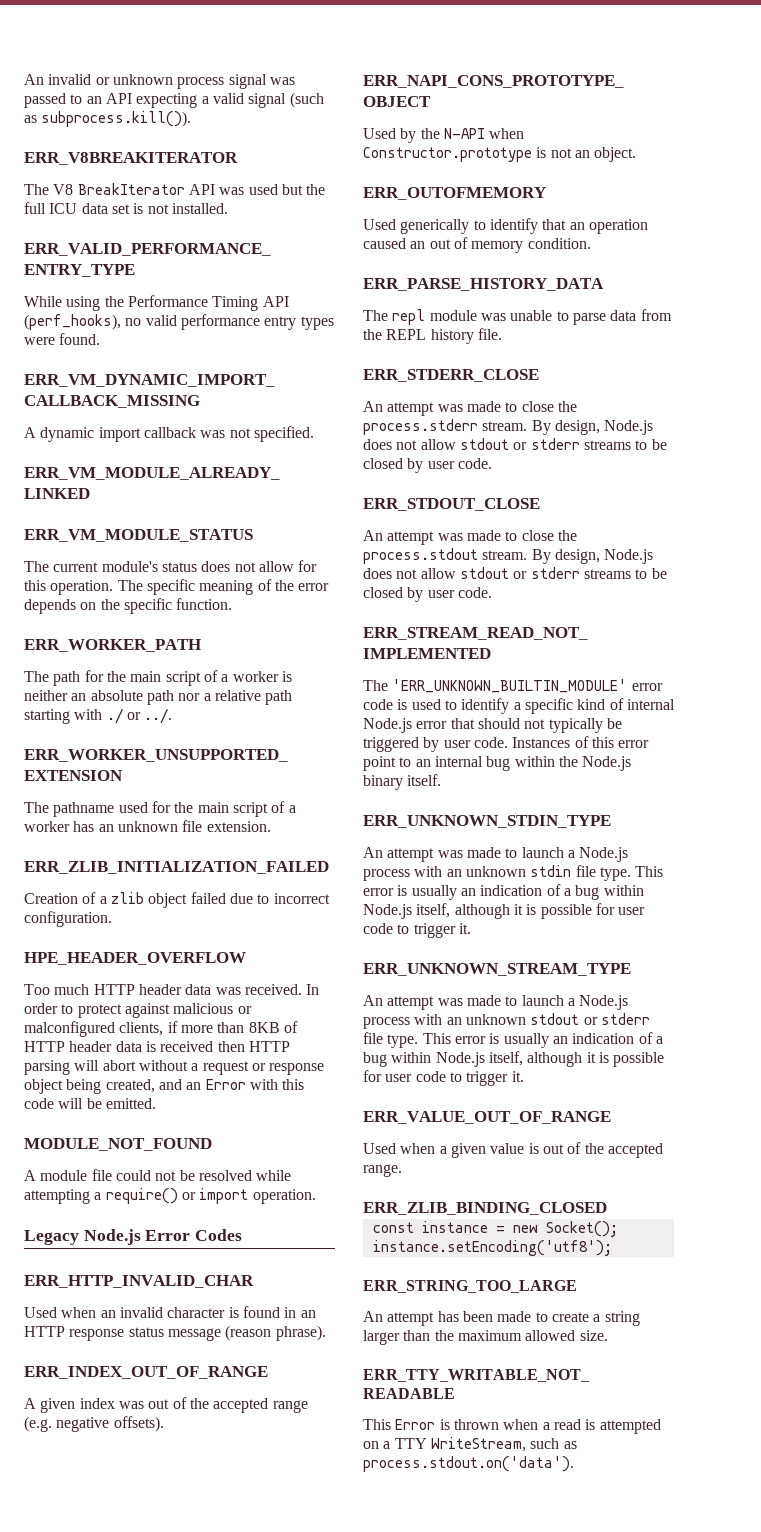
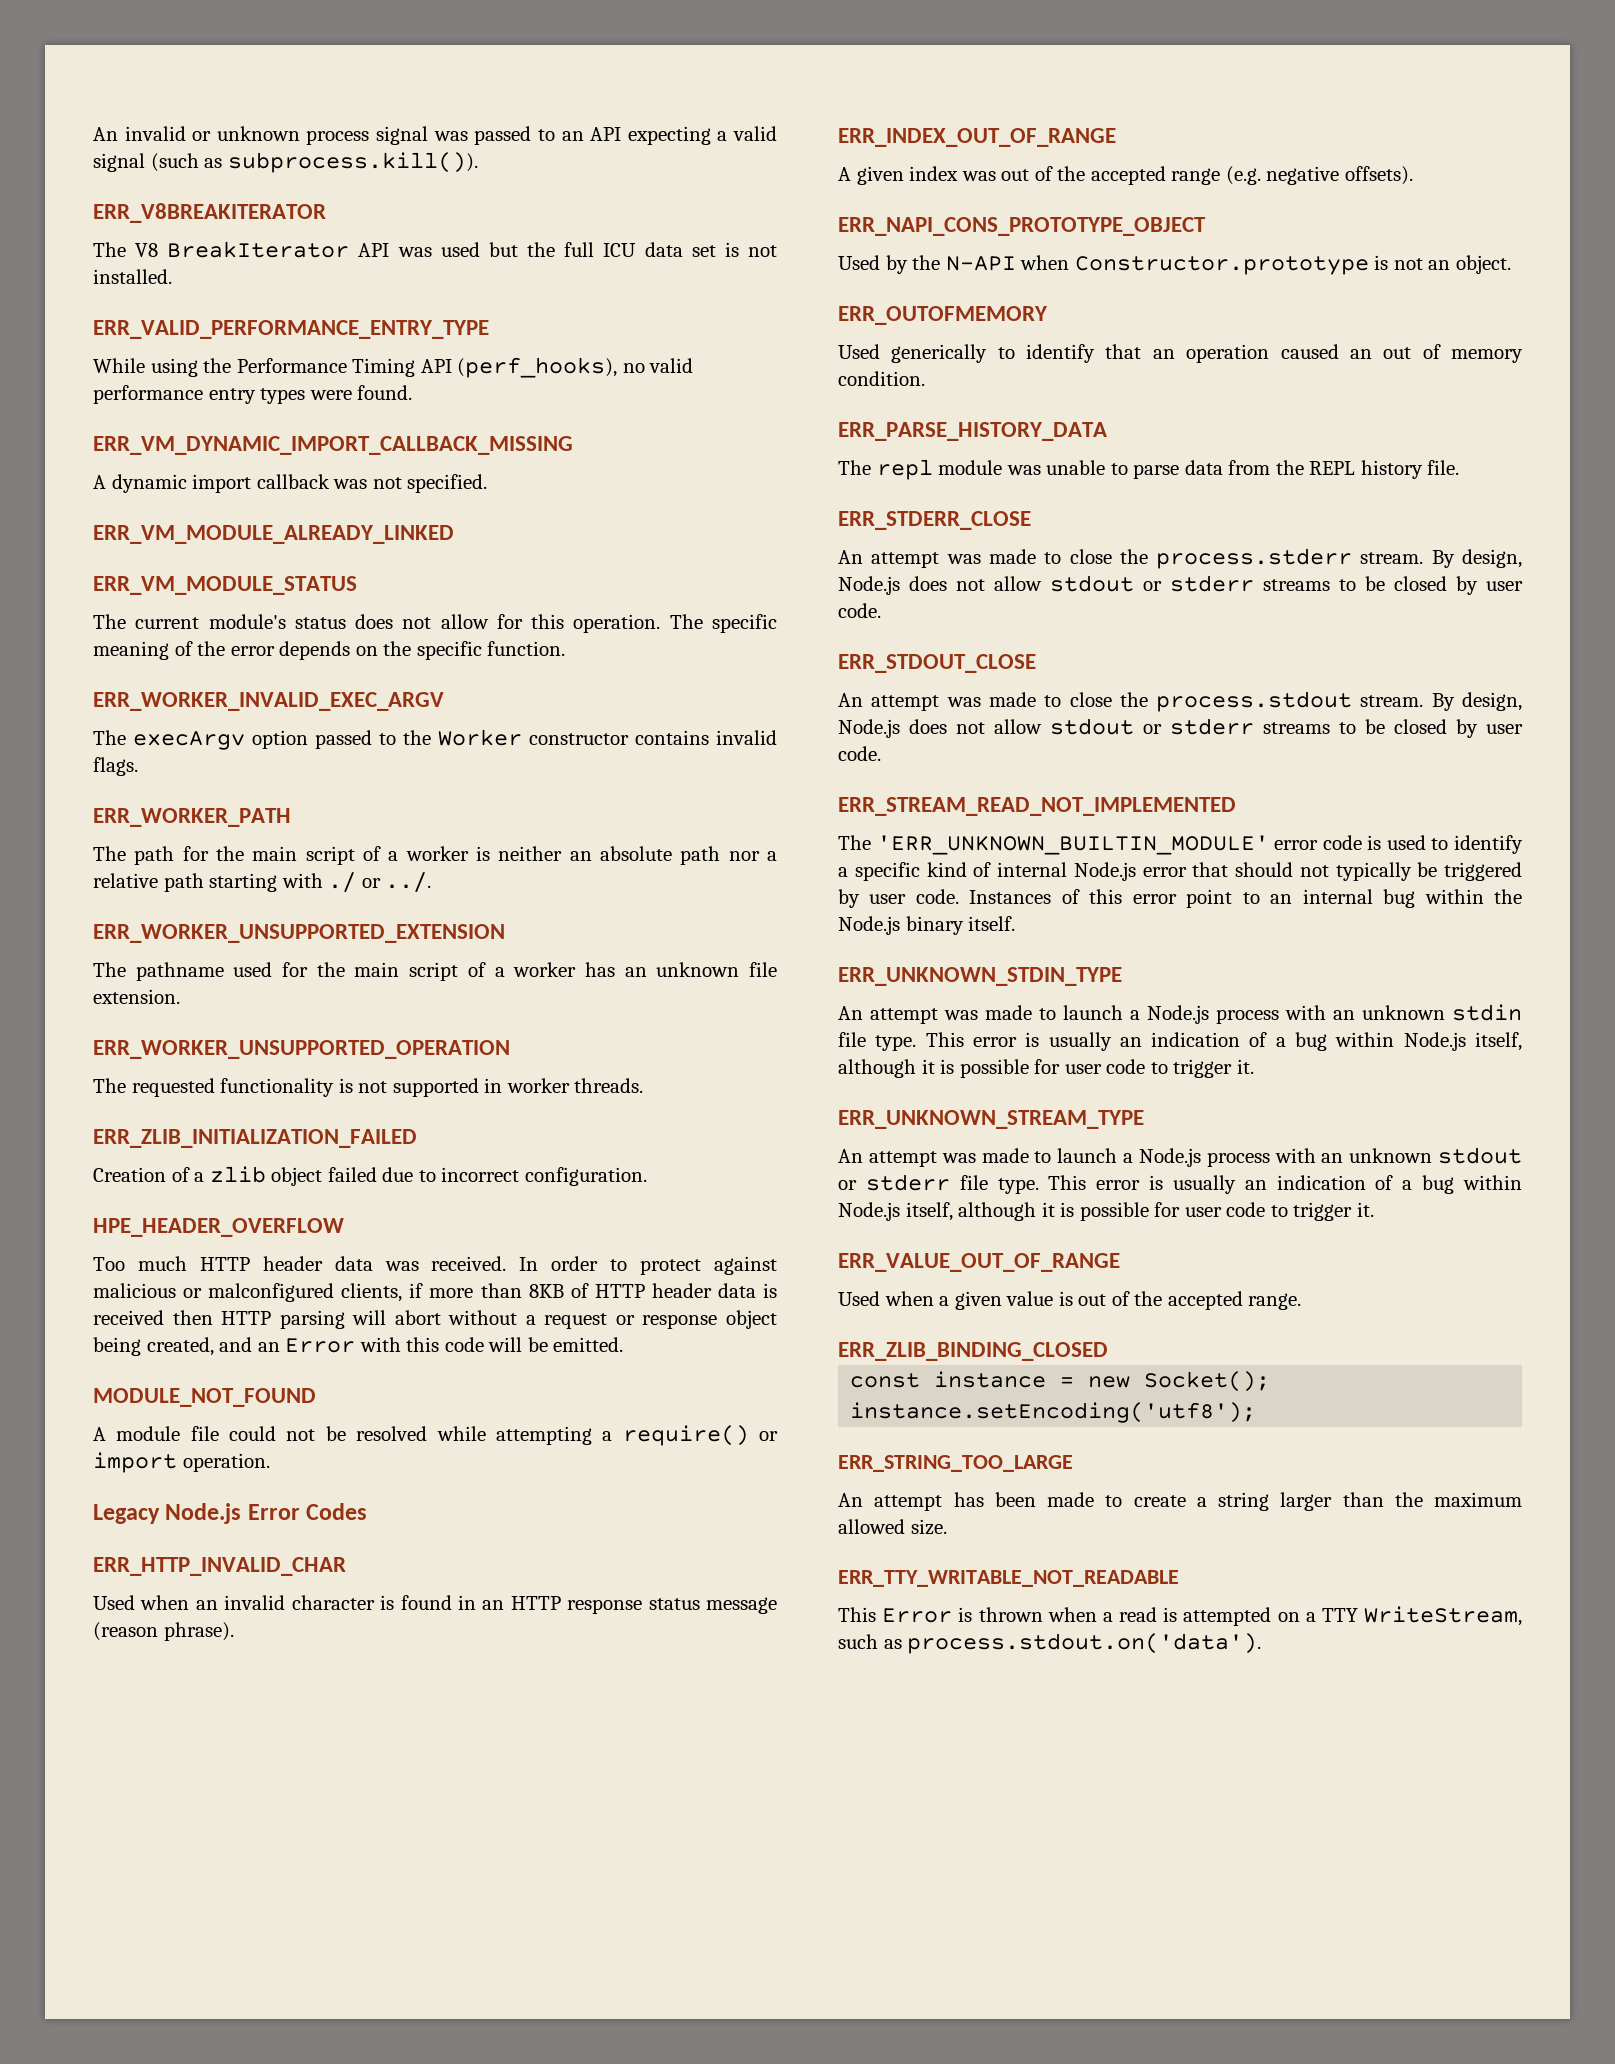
(233, 604) none -> [93,692,444,711] [93,729,777,750] [93,757,138,776] // ERR_WORKER_INVALID_EXEC_ARGV // The execArgv option passed to the Worker constructor contains invalid flags.
(271, 826) none -> [93,1040,510,1059] [93,1078,644,1097] // ERR_WORKER_UNSUPPORTED_OPERATION // The requested functionality is not supported in worker threads.

